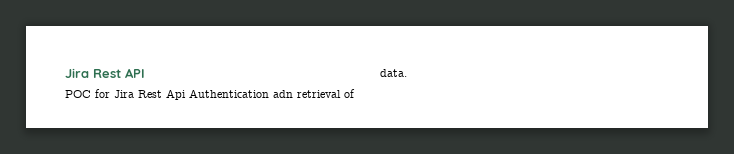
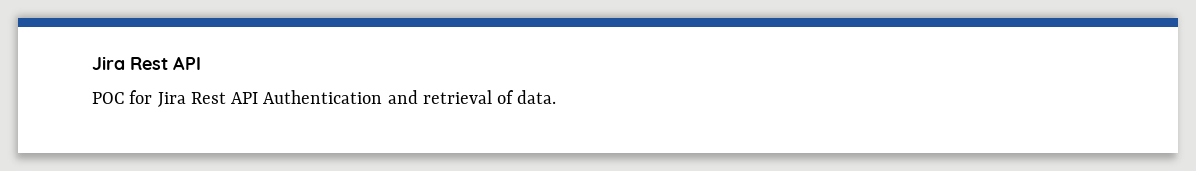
[166,89,293,100] Api Authentication adn -> [231,90,418,104] API Authentication and

